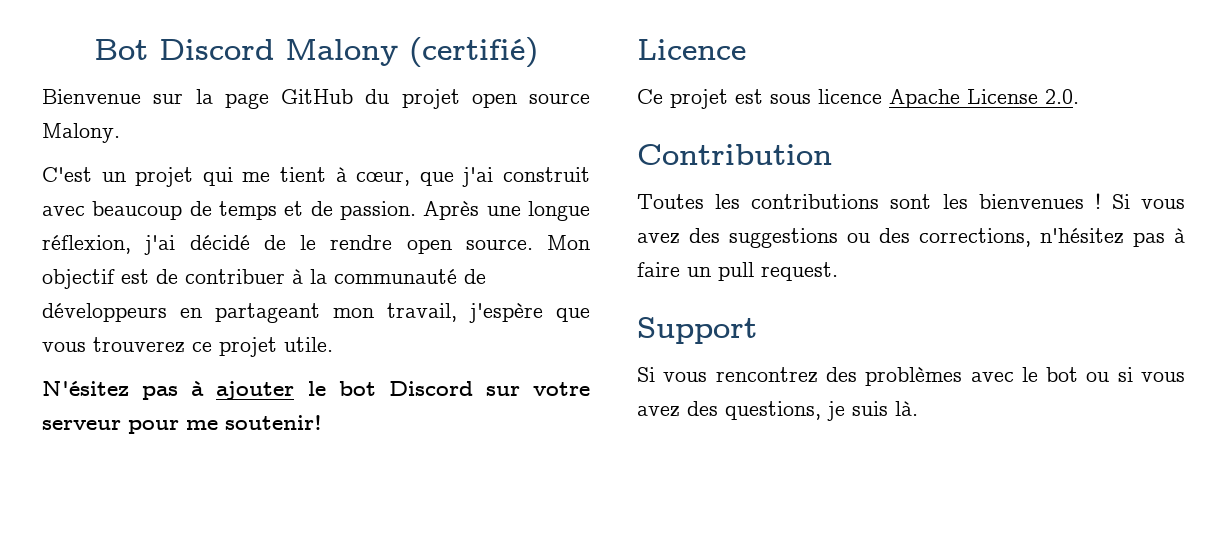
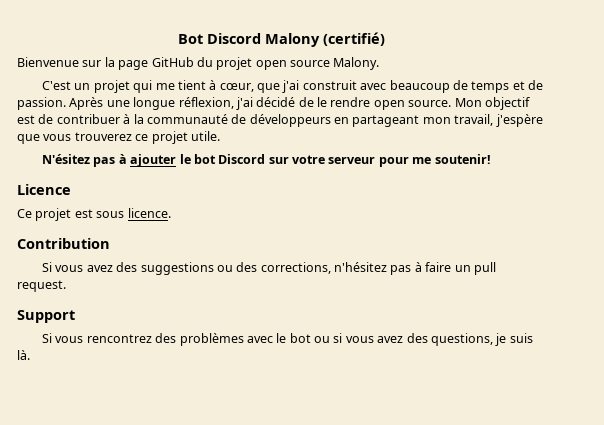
[818,89,1079,108] [637,144,832,165] [637,193,1101,209] licence Apache License 2.0. // Contribution // Toutes les contributions sont les bienvenues ! -> [127,208,171,218] [17,238,110,249] licence. // Contribution //

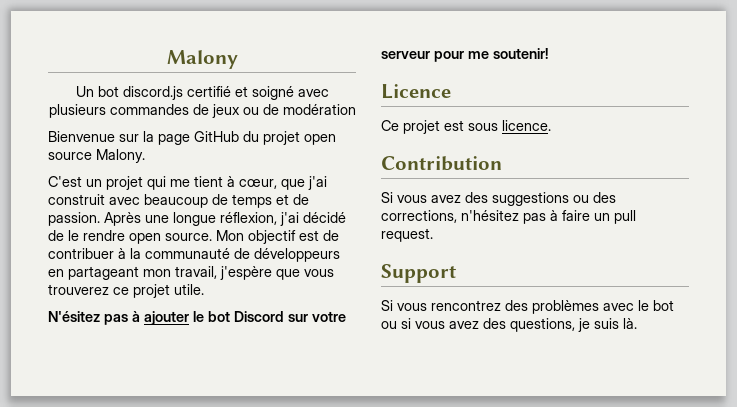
[177,33,261,44] Bot Discord -> (166, 59) none
[322,32,385,46] (certifié) -> [75,86,329,100] [48,104,356,118] // Un bot discord.js certifié et soigné avec plusieurs commandes de jeux ou de modération

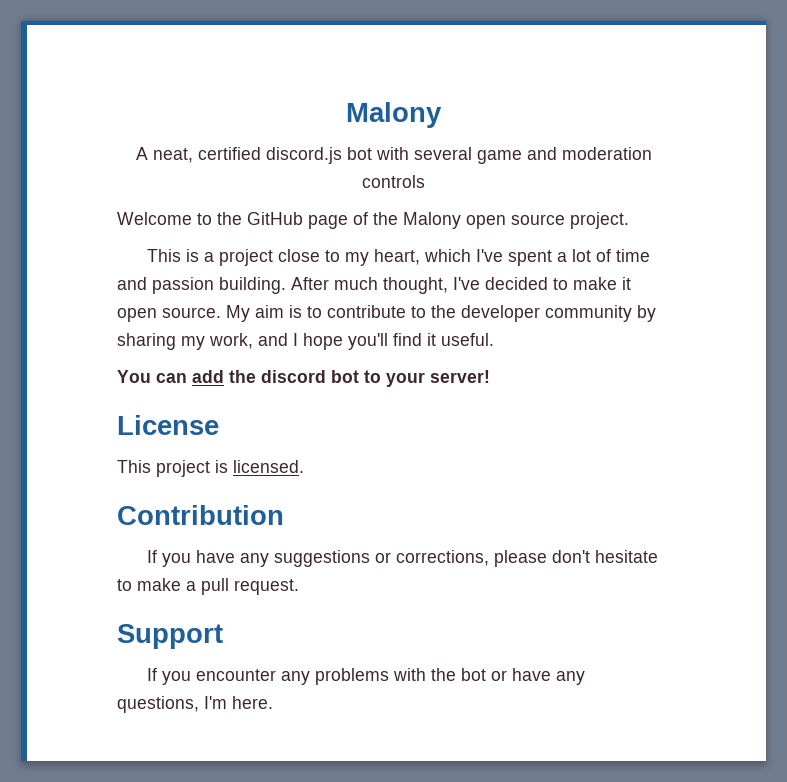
[75,86,329,100] [48,104,356,118] [48,131,336,145] [48,149,145,163] [48,176,327,190] [48,194,309,208] [48,212,346,226] [48,230,339,244] [48,248,340,262] [48,266,334,280] [48,284,204,298] [48,311,346,325] [381,48,548,62] [381,84,451,99] [381,120,551,134] [381,156,502,171] [381,192,616,206] [381,210,636,224] [381,228,433,242] [381,264,456,283] [381,300,674,314] [381,318,637,332] Un bot discord.js certifié et soigné avec plusieurs commandes de jeux ou de modération // Bienvenue sur la page GitHub du projet open source Malony. // C'est un projet qui me tient à cœur, que j'ai construit avec beaucoup de temps et de passion. Après une longue réflexion, j'ai décidé de le rendre open source. Mon objectif est de contribuer à la communauté de développeurs en partageant mon travail, j'espère que vous trouverez ce projet utile. // N'ésitez pas à ajouter le bot Discord sur votre serveur pour me soutenir! // Licence // Ce projet est sous licence. // Contribution // Si vous avez des suggestions ou des corrections, n'hésitez pas à faire un pull request. // Support // Si vous rencontrez des problèmes avec le bot ou si vous avez des questions, je suis là. -> [135,147,652,164] [362,175,425,188] [117,212,629,229] [146,249,650,266] [117,277,631,294] [117,305,656,322] [117,333,494,350] [117,370,490,387] [117,415,219,435] [117,460,304,477] [117,505,284,525] [146,550,658,567] [117,578,299,595] [117,624,223,649] [146,668,585,685] [117,696,273,713] A neat, certified discord.js bot with several game and moderation controls // Welcome to the GitHub page of the Malony open source project. // This is a project close to my heart, which I've spent a lot of time and passion building. After much thought, I've decided to make it open source. My aim is to contribute to the developer community by sharing my work, and I hope you'll find it useful. // You can add the discord bot to your server! // License // This project is licensed. // Contribution // If you have any suggestions or corrections, please don't hesitate to make a pull request. // Support // If you encounter any problems with the bot or have any questions, I'm here.

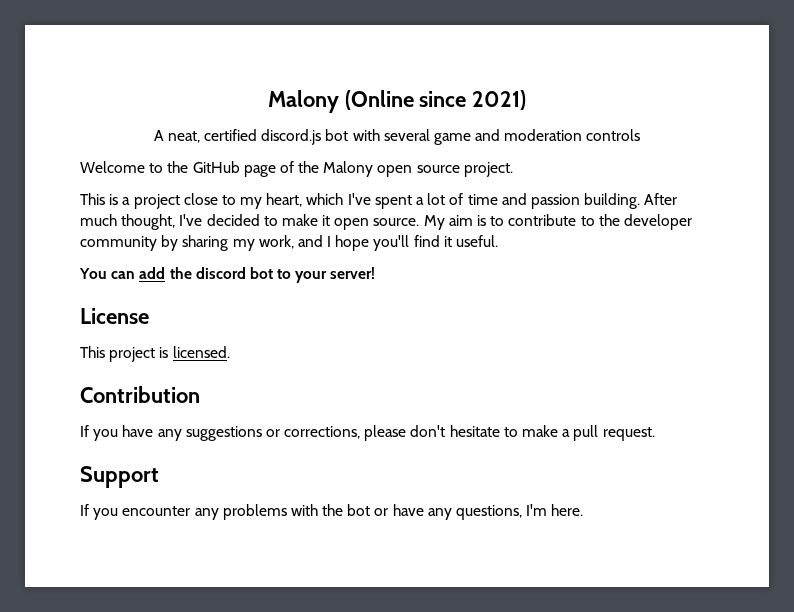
[346,102,442,128] Malony -> [267,90,527,113] Malony (Online since 2021)

